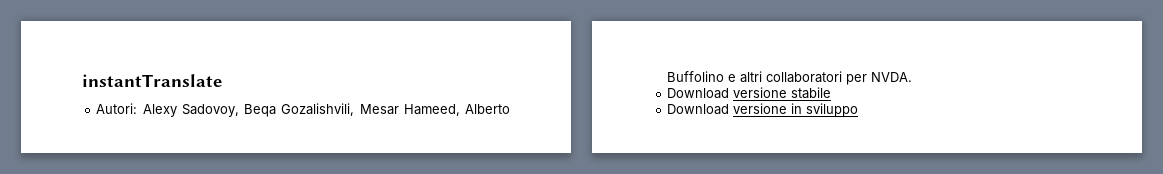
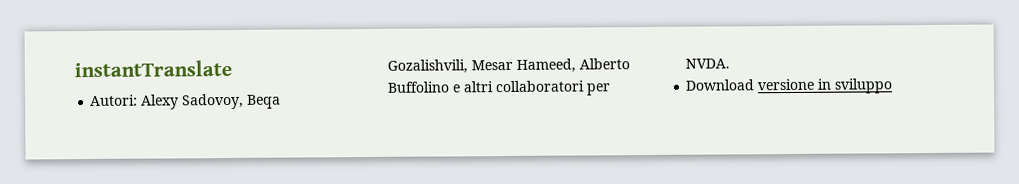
[667,87,832,99] // Download versione stabile -> (731, 63) none

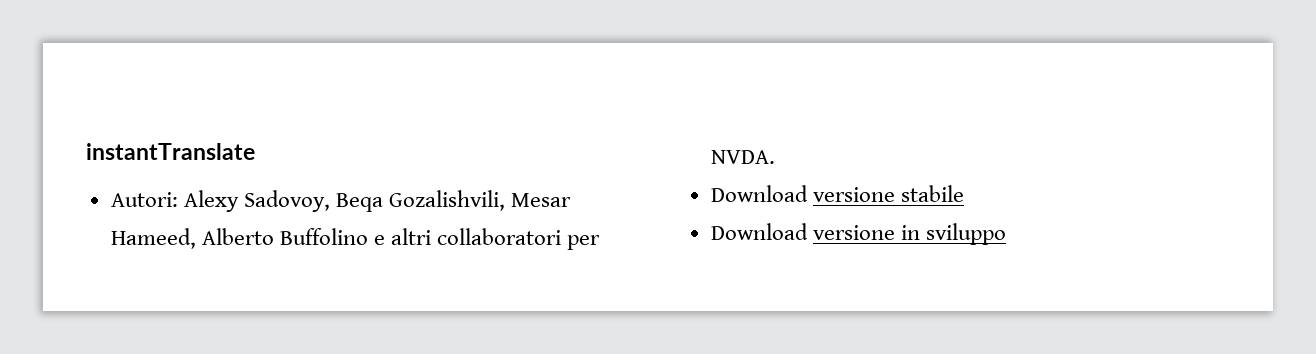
(731, 63) none -> [710,185,964,202] // Download versione stabile

